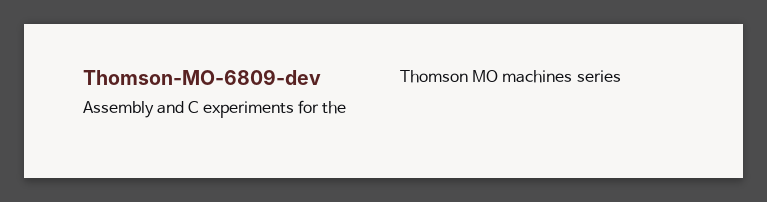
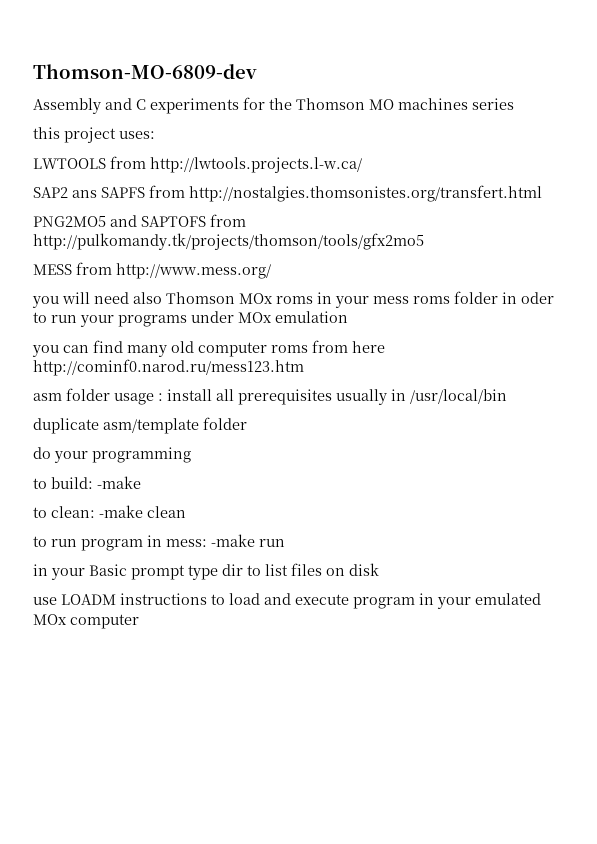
(621, 76) none -> [33,127,155,143] [33,156,362,173] [33,185,542,202] [33,214,246,227] [33,233,424,250] [33,262,271,279] [32,291,554,308] [33,311,348,327] [32,340,385,357] [33,359,304,376] [33,388,507,405] [33,417,247,434] [33,447,191,463] [33,476,141,489] [33,505,186,518] [33,534,285,551] [33,563,379,580] [33,593,541,609] [33,614,139,629] // this project uses: // LWTOOLS from http://lwtools.projects.l-w.ca/ // SAP2 ans SAPFS from http://nostalgies.thomsonistes.org/transfert.html // PNG2MO5 and SAPTOFS from http://pulkomandy.tk/projects/thomson/tools/gfx2mo5 // MESS from http://www.mess.org/ // you will need also Thomson MOx roms in your mess roms folder in oder to run your programs under MOx emulation // you can find many old computer roms from here http://cominf0.narod.ru/mess123.htm // asm folder usage : install all prerequisites usually in /usr/local/bin // duplicate asm/template folder // do your programming // to build: -make // to clean: -make clean // to run program in mess: -make run // in your Basic prompt type dir to list files on disk // use LOADM instructions to load and execute program in your emulated MOx computer

